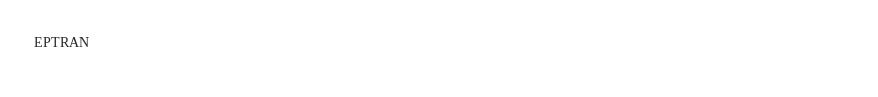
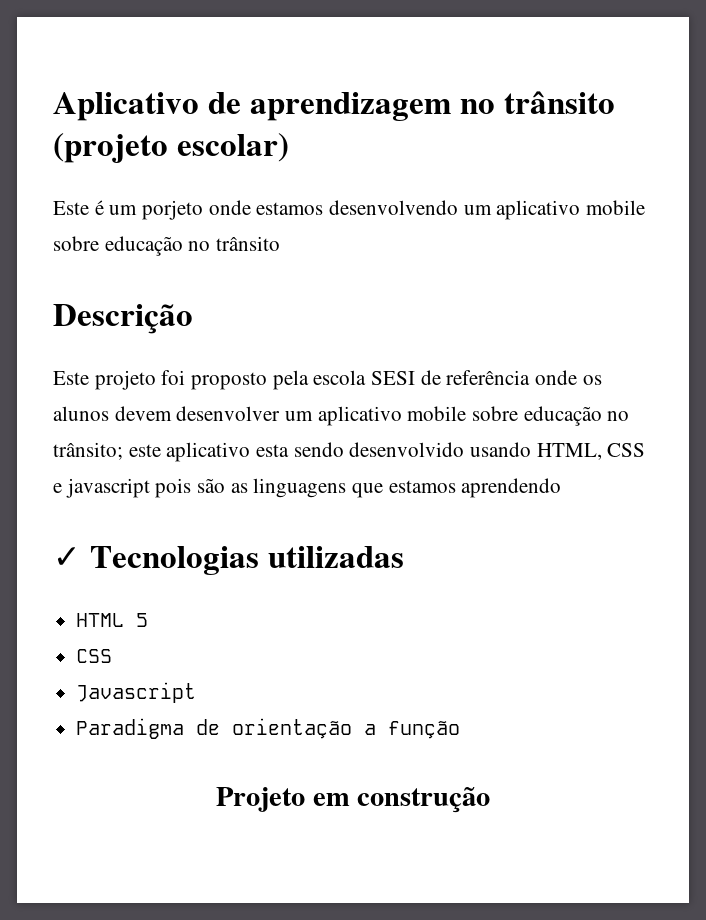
[34,37,89,47] EPTRAN -> [53,91,615,121] [53,133,289,163] [53,200,646,220] [53,236,281,256] [53,304,193,334] [53,370,602,390] [53,406,630,426] [53,442,646,462] [53,478,562,498] [53,546,404,575] [76,613,149,627] [76,649,113,663] [76,682,197,703] [76,718,461,739] [215,787,491,813] Aplicativo de aprendizagem no trânsito (projeto escolar) // Este é um porjeto onde estamos desenvolvendo um aplicativo mobile sobre educação no trânsito // Descrição // Este projeto foi proposto pela escola SESI de referência onde os alunos devem desenvolver um aplicativo mobile sobre educação no trânsito; este aplicativo esta sendo desenvolvido usando HTML, CSS e javascript pois são as linguagens que estamos aprendendo // ✓ Tecnologias utilizadas // HTML 5 // CSS // Javascript // Paradigma de orientação a função // Projeto em construção

